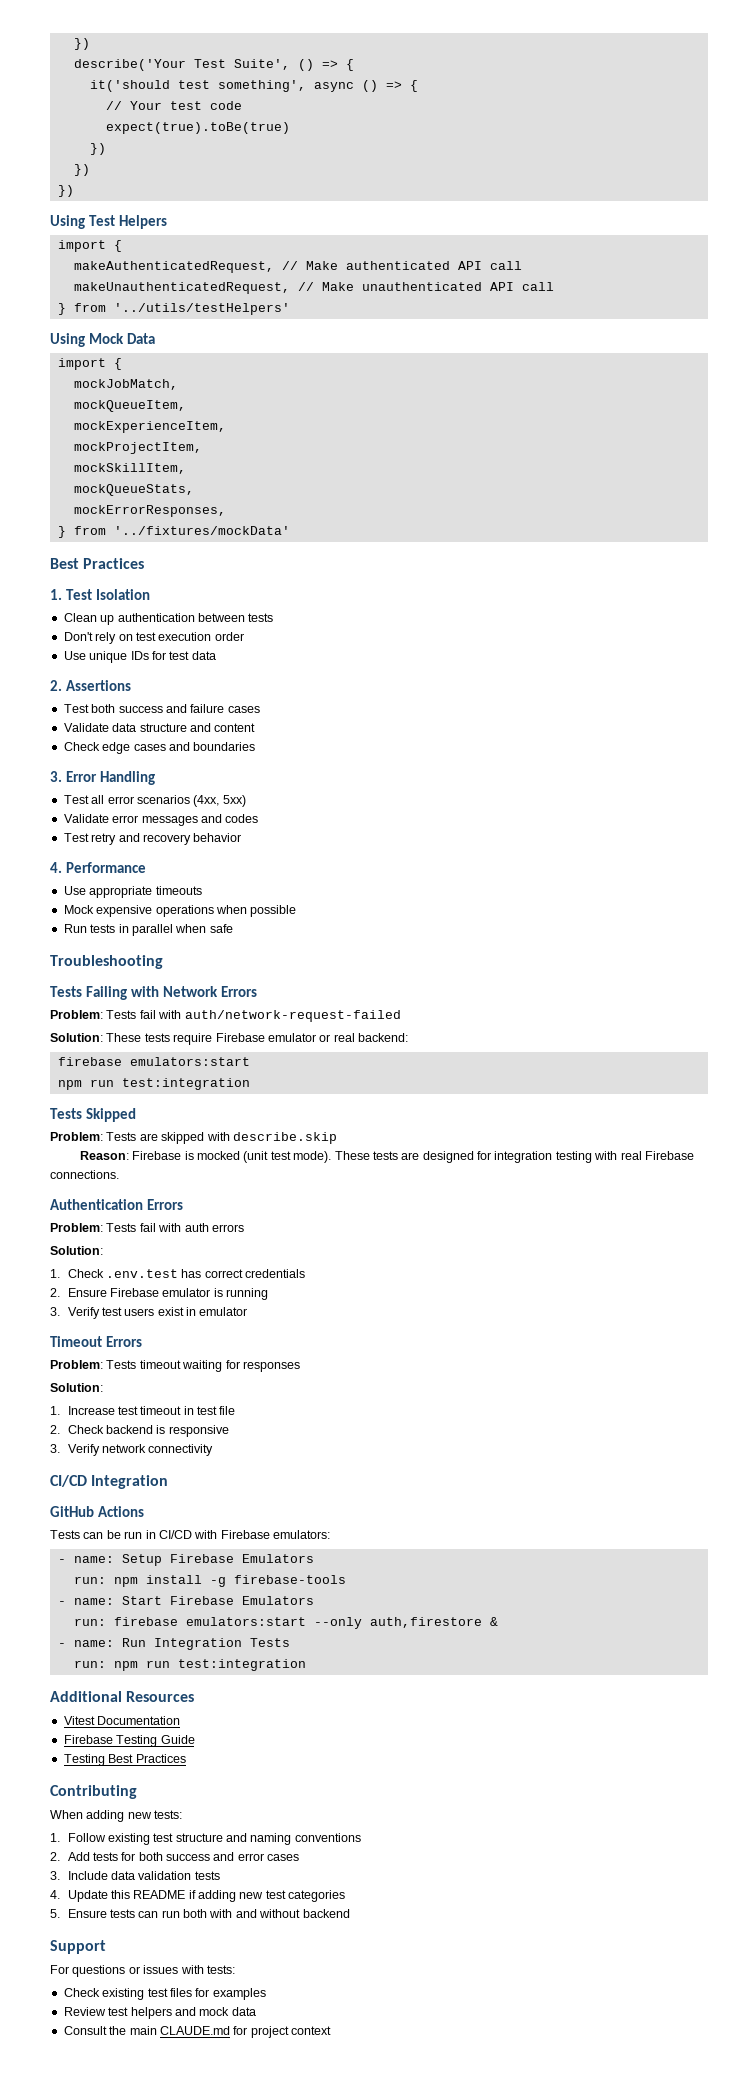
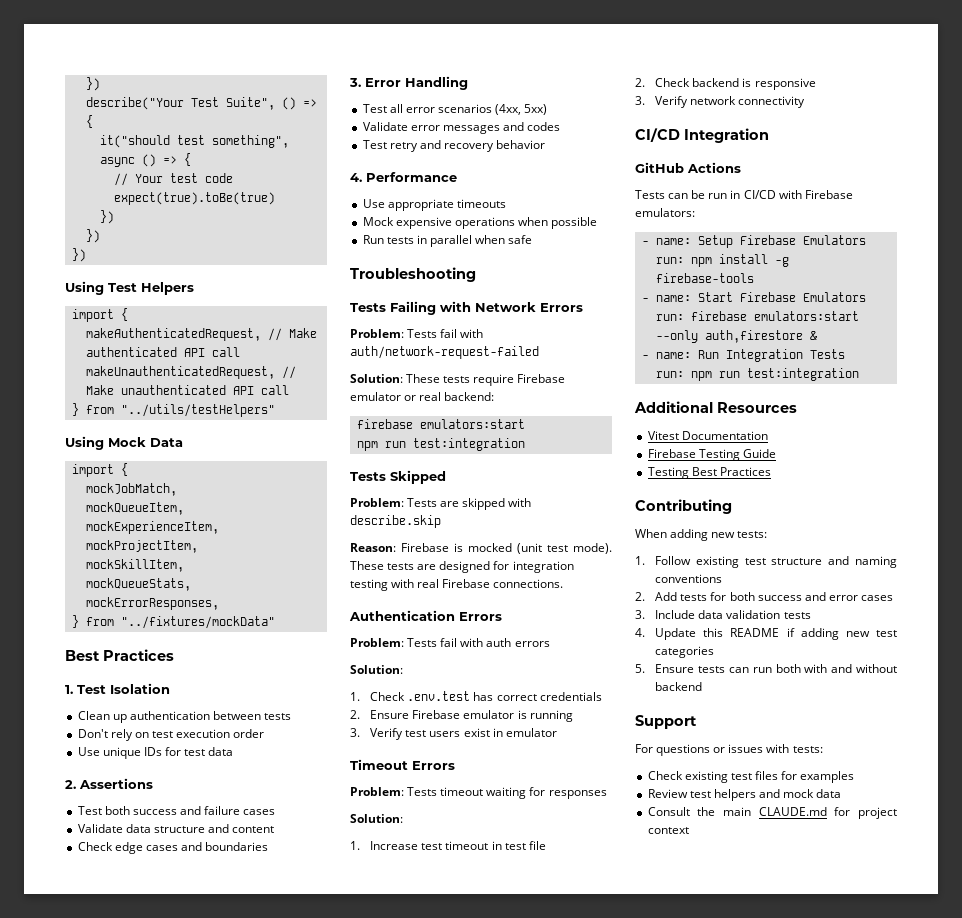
[73,38,90,50] [73,59,354,71] [89,80,306,92] }) // describe('Your Test Suite', () => { // it('should test something', -> [85,77,100,91] [85,97,317,110] [85,115,93,128] [99,135,289,148] }) // describe("Your Test Suite", () => { // it("should test something",
[113,303,290,315] '../utils/testHelpers' -> [120,404,275,417] "../utils/testHelpers"
[113,526,290,535] '../fixtures/mockData' -> [120,616,275,629] "../fixtures/mockData"

